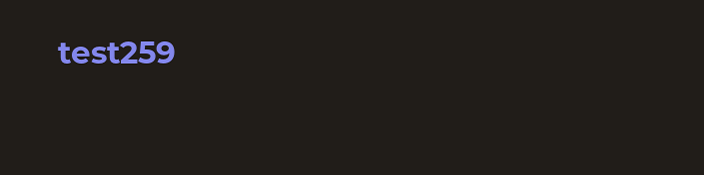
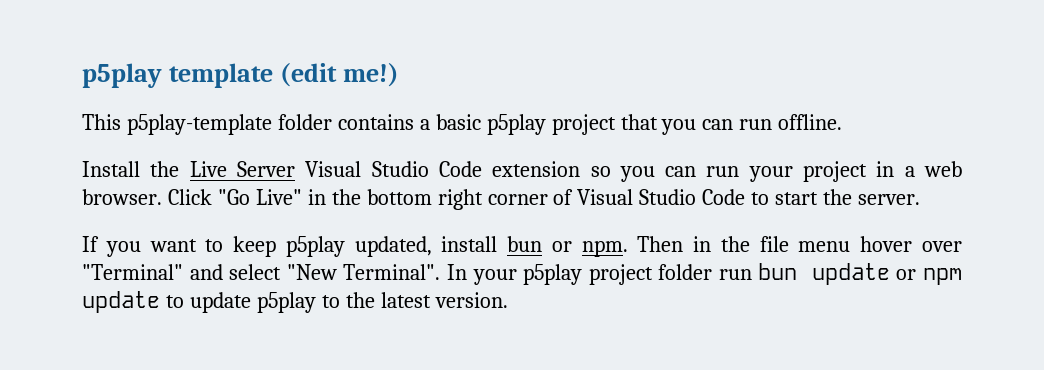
[57,41,176,64] test259 -> [82,63,399,88] [82,114,843,135] [82,161,962,182] [82,189,921,210] [82,236,962,257] [82,263,962,285] [82,291,508,313] p5play template (edit me!) // This p5play-template folder contains a basic p5play project that you can run offline. // Install the Live Server Visual Studio Code extension so you can run your project in a web browser. Click "Go Live" in the bottom right corner of Visual Studio Code to start the server. // If you want to keep p5play updated, install bun or npm. Then in the file menu hover over "Terminal" and select "New Terminal". In your p5play project folder run bun update or npm update to update p5play to the latest version.

